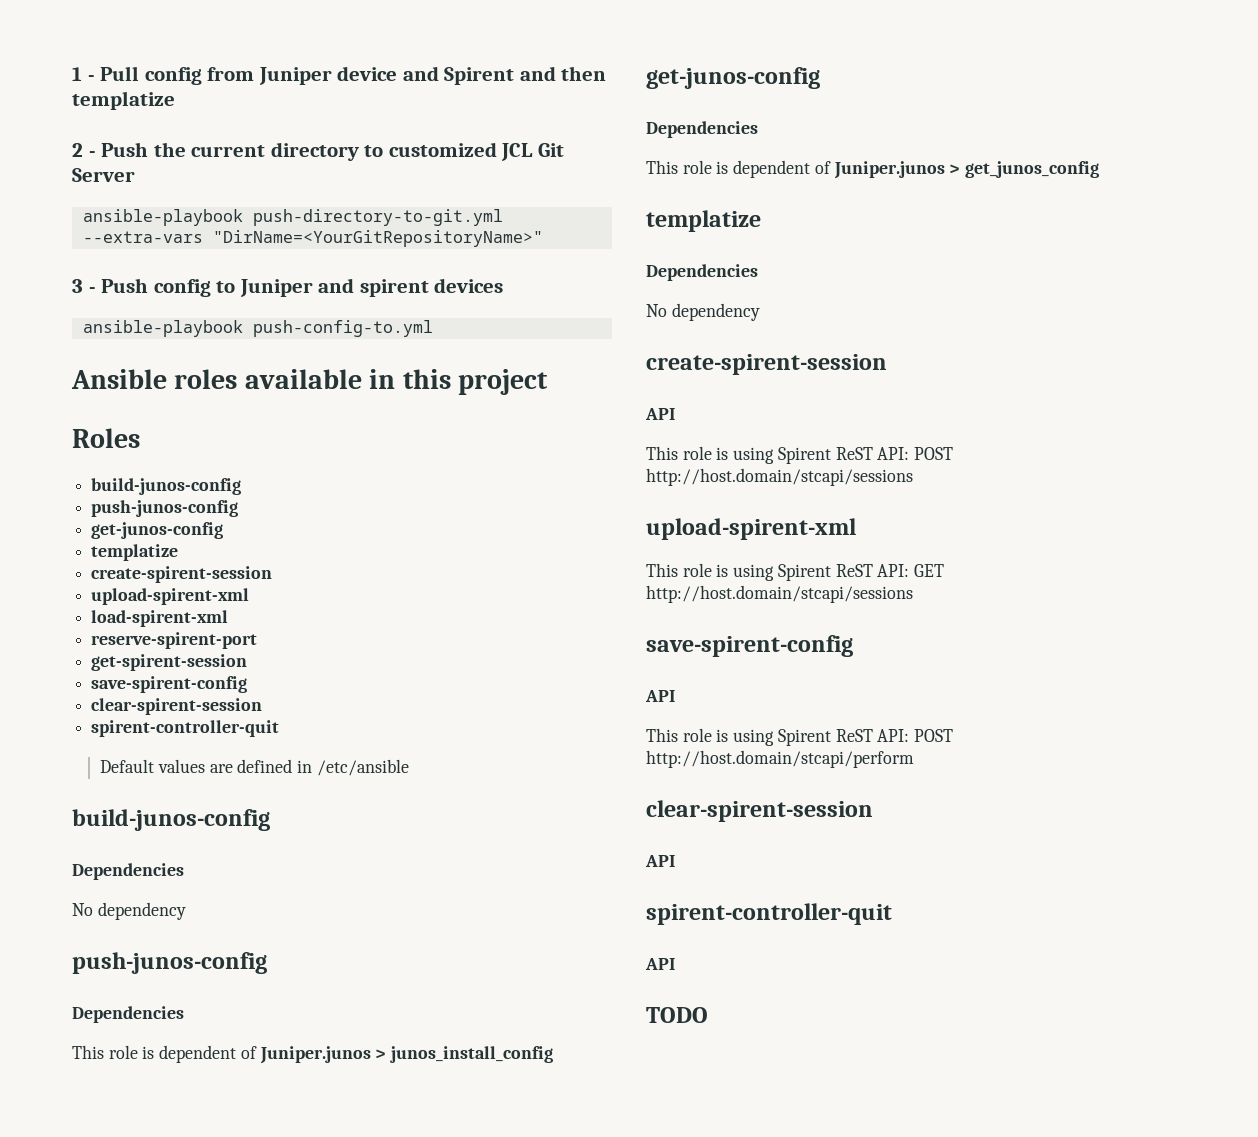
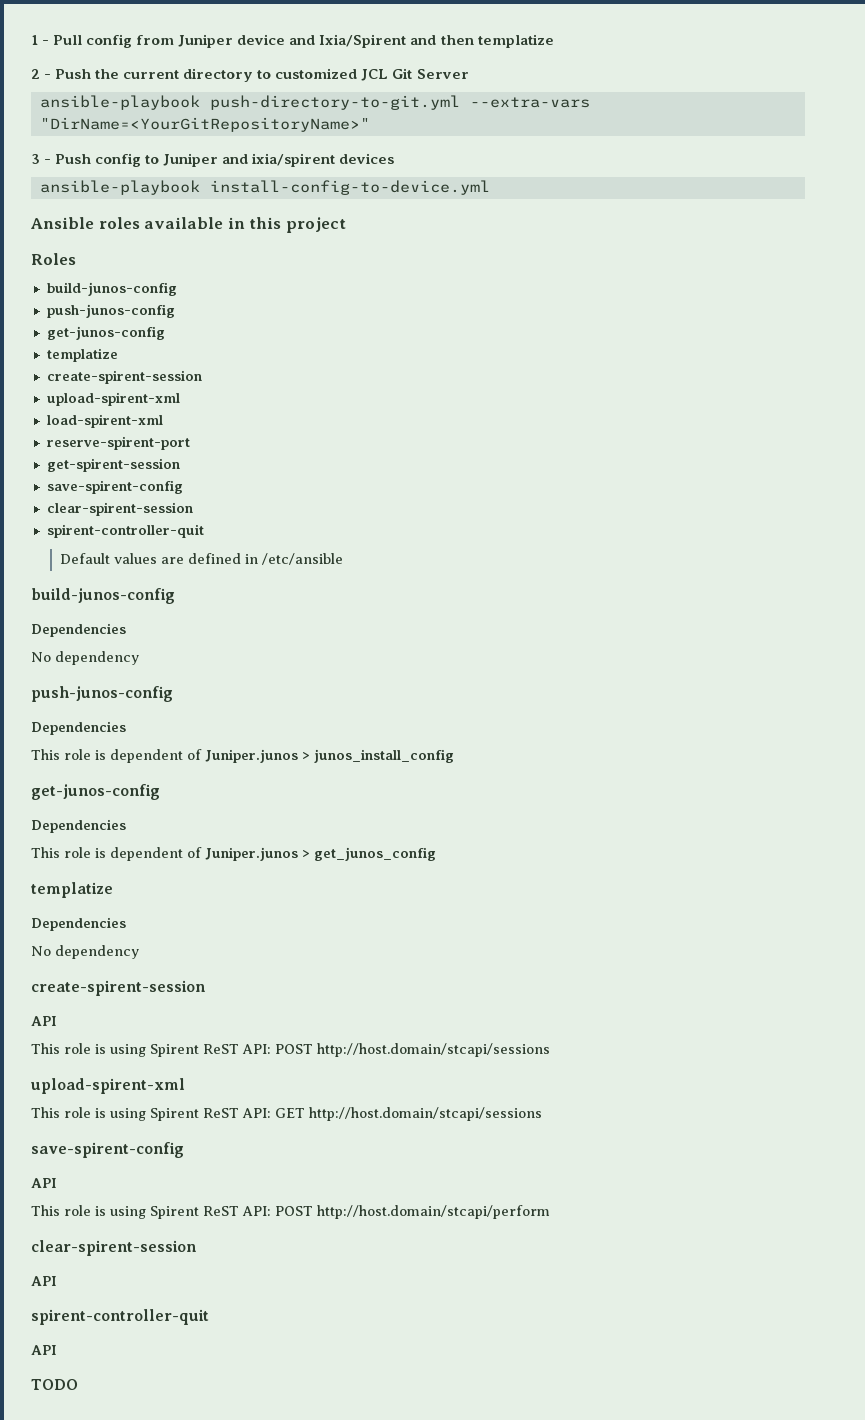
[444,67,515,85] Spirent -> [319,34,407,48] Ixia/Spirent
[359,279,429,297] spirent -> [252,153,336,167] ixia/spirent
[252,320,433,337] push-config-to.yml -> [209,180,490,195] install-config-to-device.yml

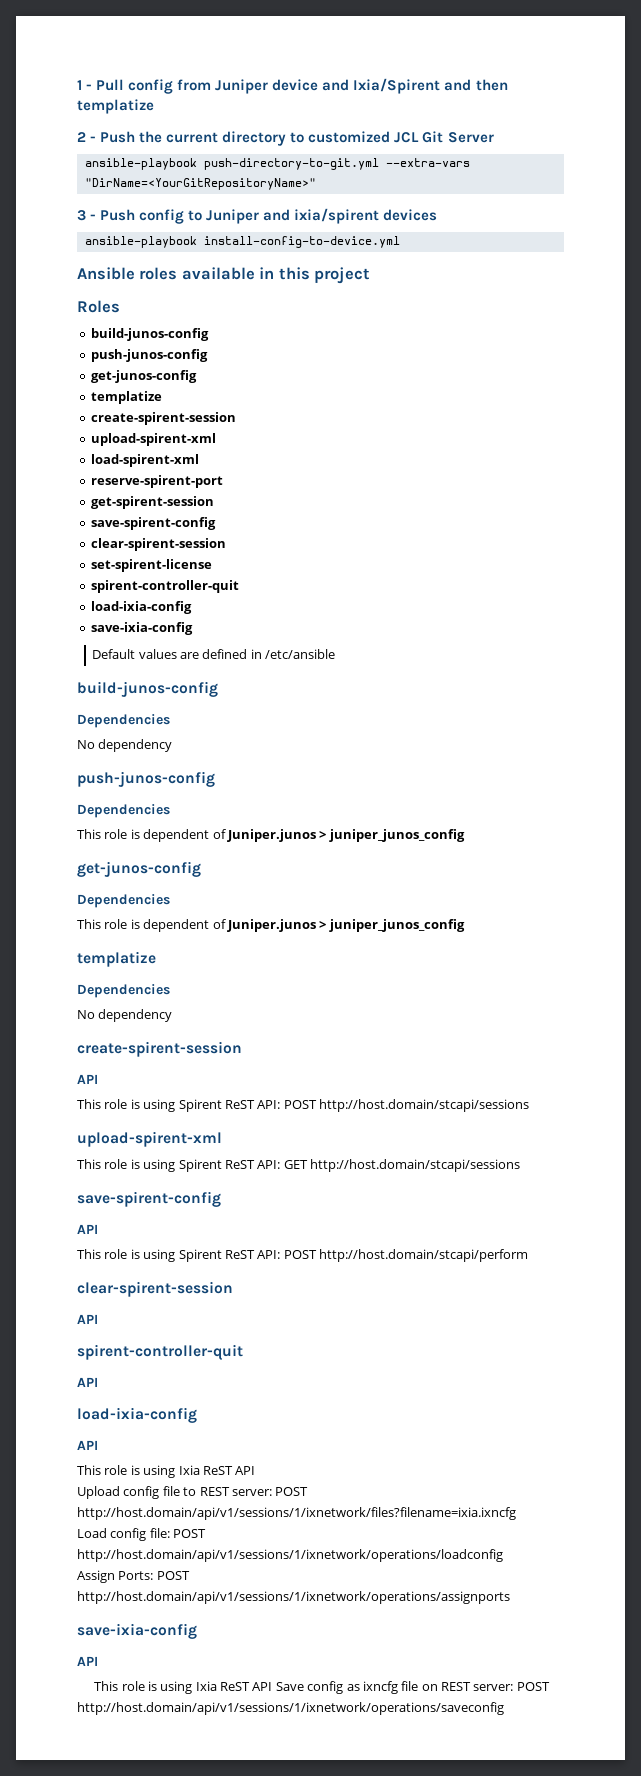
[46,524,204,538] // spirent-controller-quit -> [90,559,212,572] [90,580,239,593] [90,601,192,614] [90,622,193,635] // set-spirent-license // spirent-controller-quit // load-ixia-config // save-ixia-config
[314,749,454,763] junos_install_config -> [328,829,465,842] juniper_junos_config
[314,847,436,861] get_junos_config -> [328,919,465,932] juniper_junos_config
[31,1379,78,1390] TODO -> [77,1407,197,1423] [77,1440,98,1450] [77,1465,256,1478] [77,1486,309,1499] [77,1507,516,1520] [77,1528,207,1541] [77,1549,503,1562] [77,1570,190,1583] [77,1591,510,1604] [77,1623,197,1639] [77,1656,98,1666] [94,1681,550,1694] [77,1702,504,1715] load-ixia-config // API // This role is using Ixia ReST API // Upload config file to REST server: POST http://host.domain/api/v1/sessions/1/ixnetwork/files?filename=ixia.ixncfg // Load config file: POST http://host.domain/api/v1/sessions/1/ixnetwork/operations/loadconfig // Assign Ports: POST http://host.domain/api/v1/sessions/1/ixnetwork/operations/assignports // save-ixia-config // API // This role is using Ixia ReST API Save config as ixncfg file on REST server: POST http://host.domain/api/v1/sessions/1/ixnetwork/operations/saveconfig

